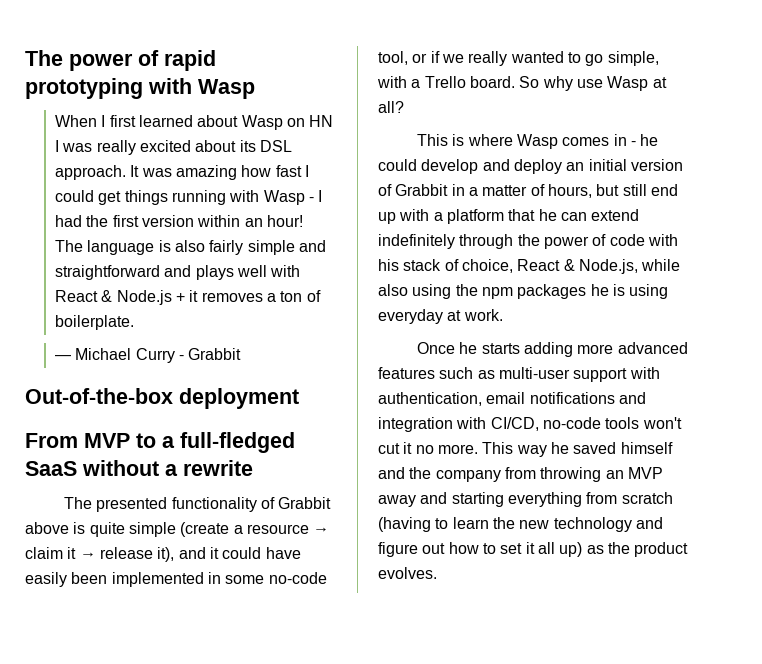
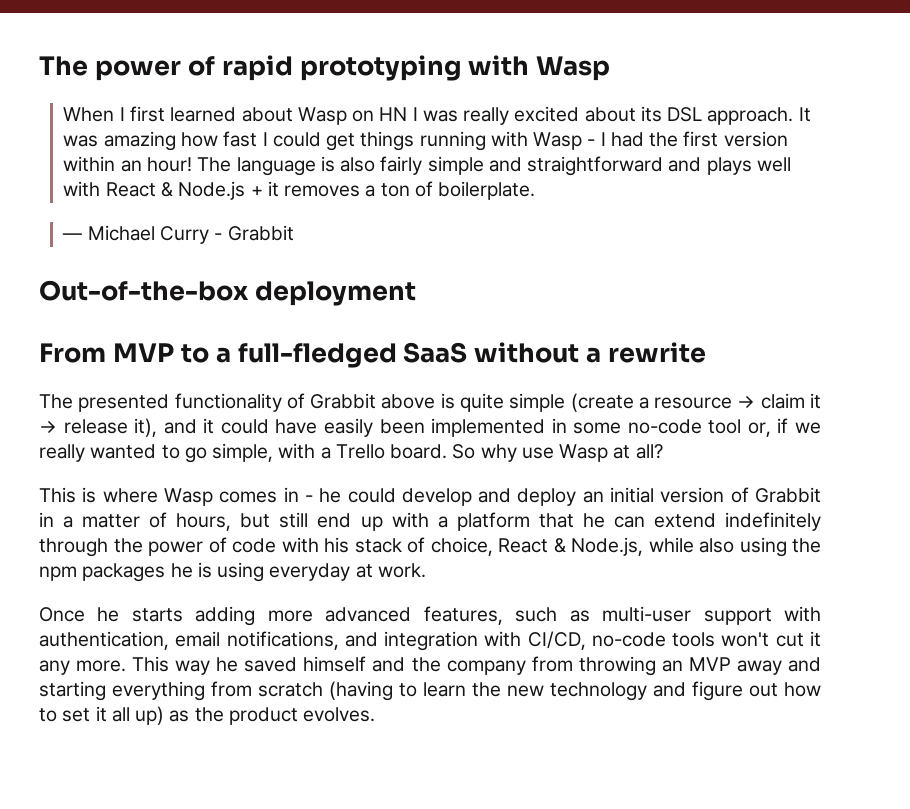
[378,51,428,65] tool, or -> [708,419,771,437] tool or,
[378,367,435,379] features -> [423,606,503,625] features,
[529,392,615,404] notifications -> [226,631,339,650] notifications,
[415,445,434,454] no -> [39,660,70,675] any

